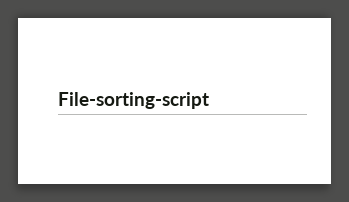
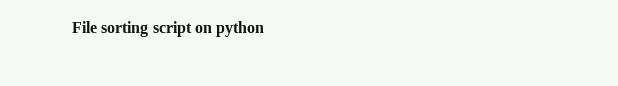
[58,92,209,109] File-sorting-script -> [72,21,265,37] File sorting script on python

